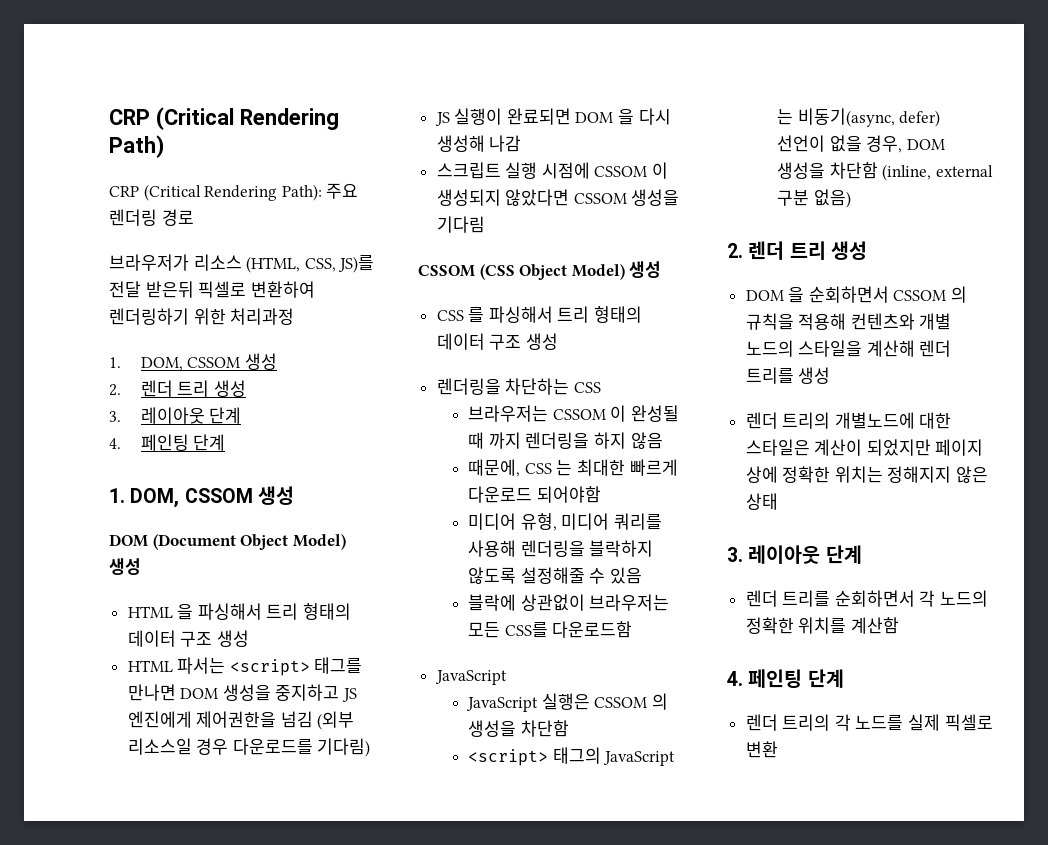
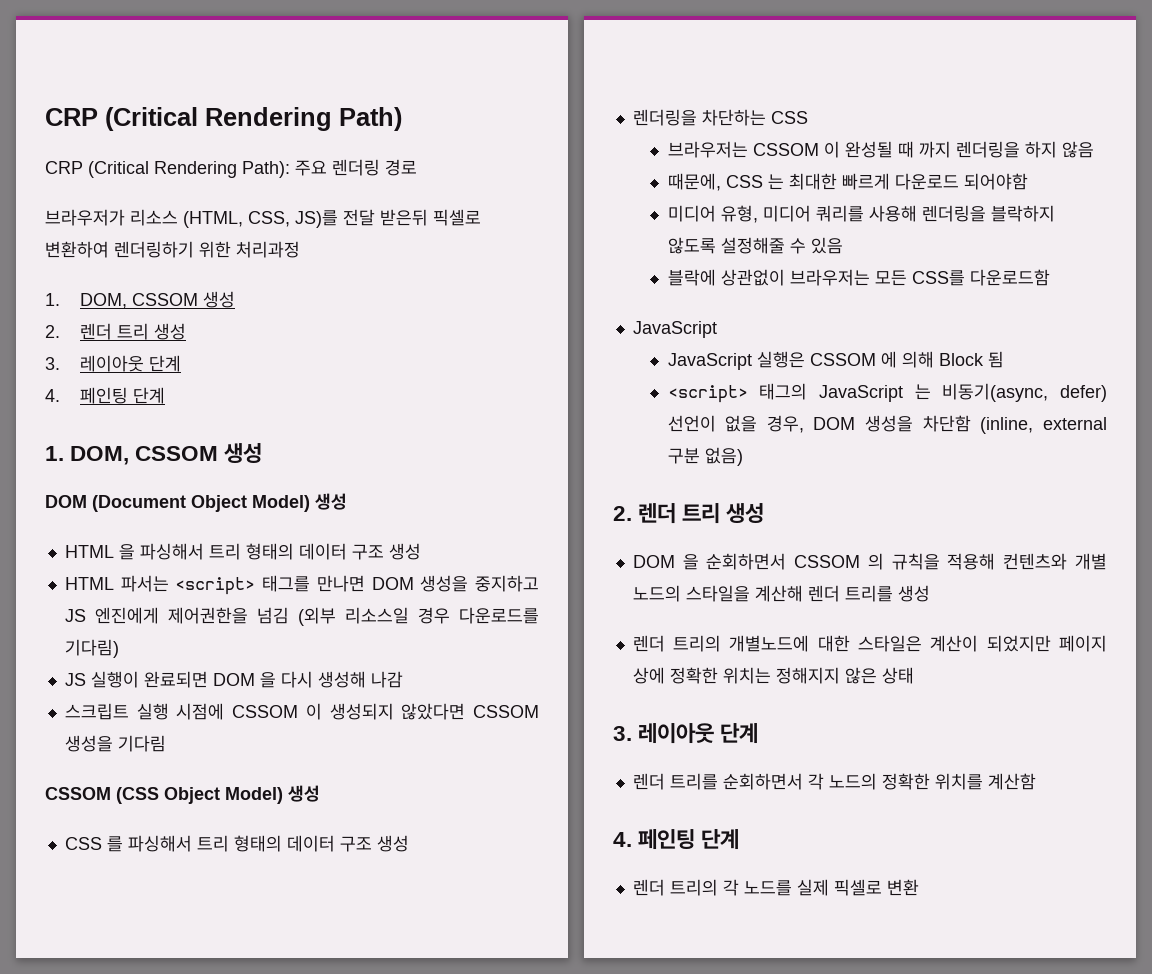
[652,693,669,710] [468,720,569,737] 의 생성을 차단함 -> [880,351,1004,368] 에 의해 Block 됨

